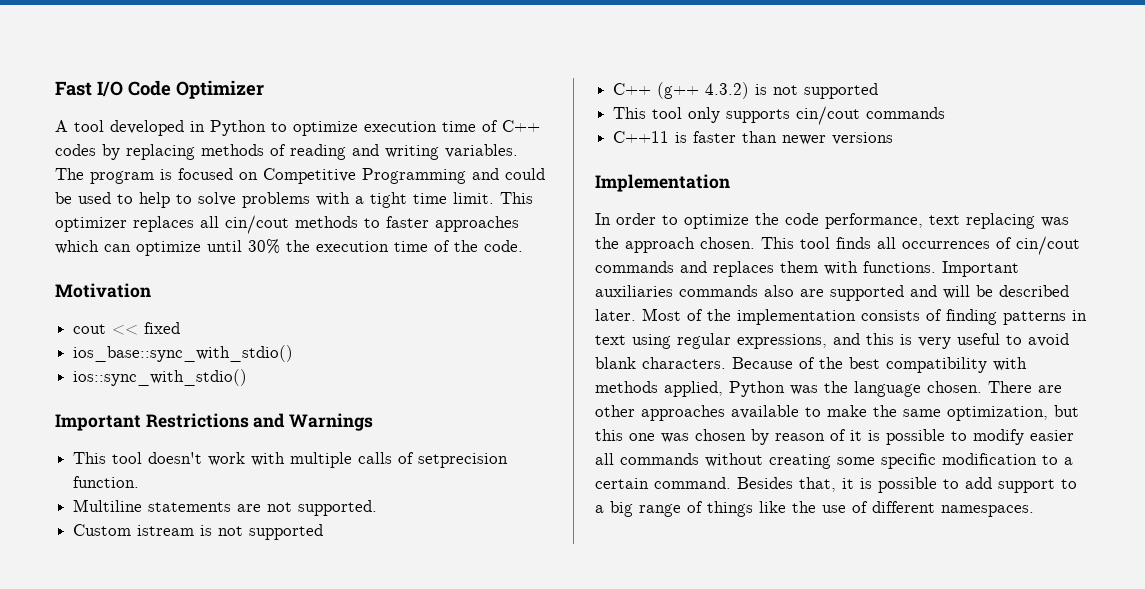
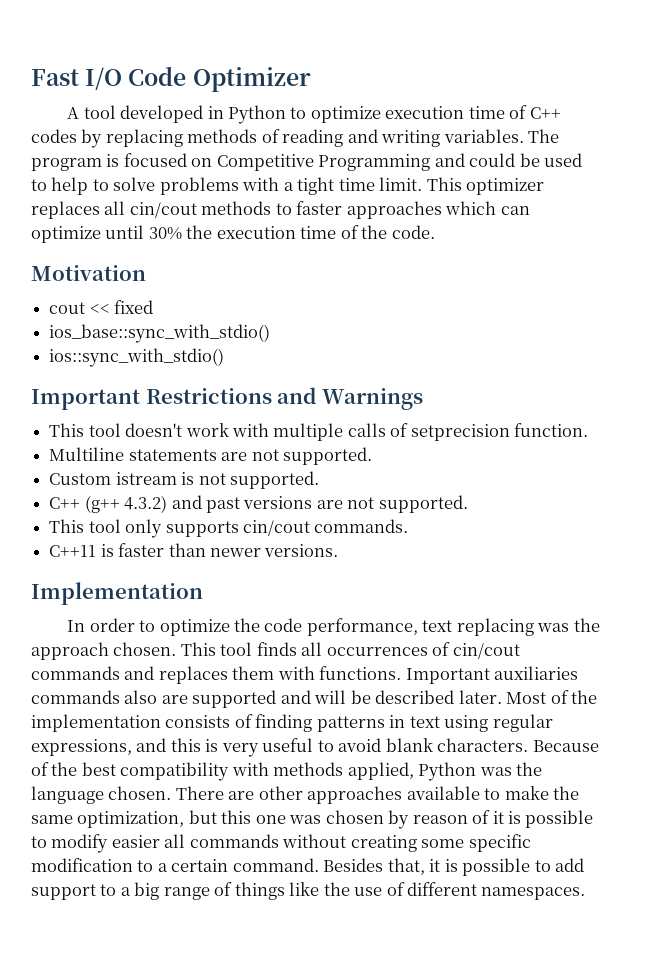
[249,524,324,540] supported -> [229,471,319,489] supported.
[755,83,879,99] is not supported -> [171,495,468,513] and past versions are not supported.
[866,107,946,119] commands -> [314,519,409,533] commands.
[832,132,894,145] versions -> [264,544,339,557] versions.

